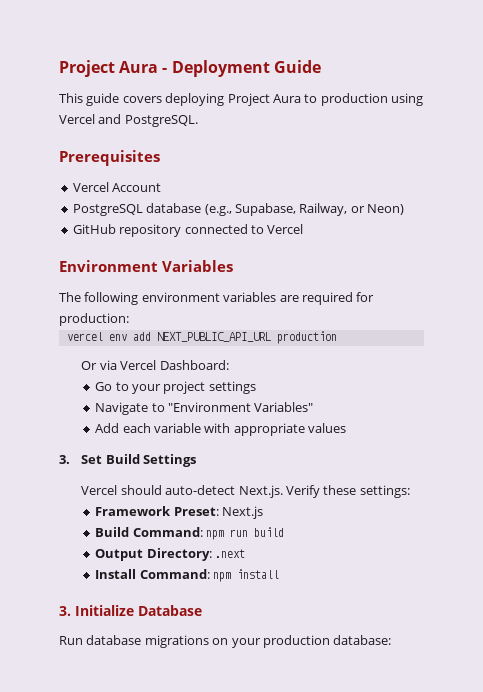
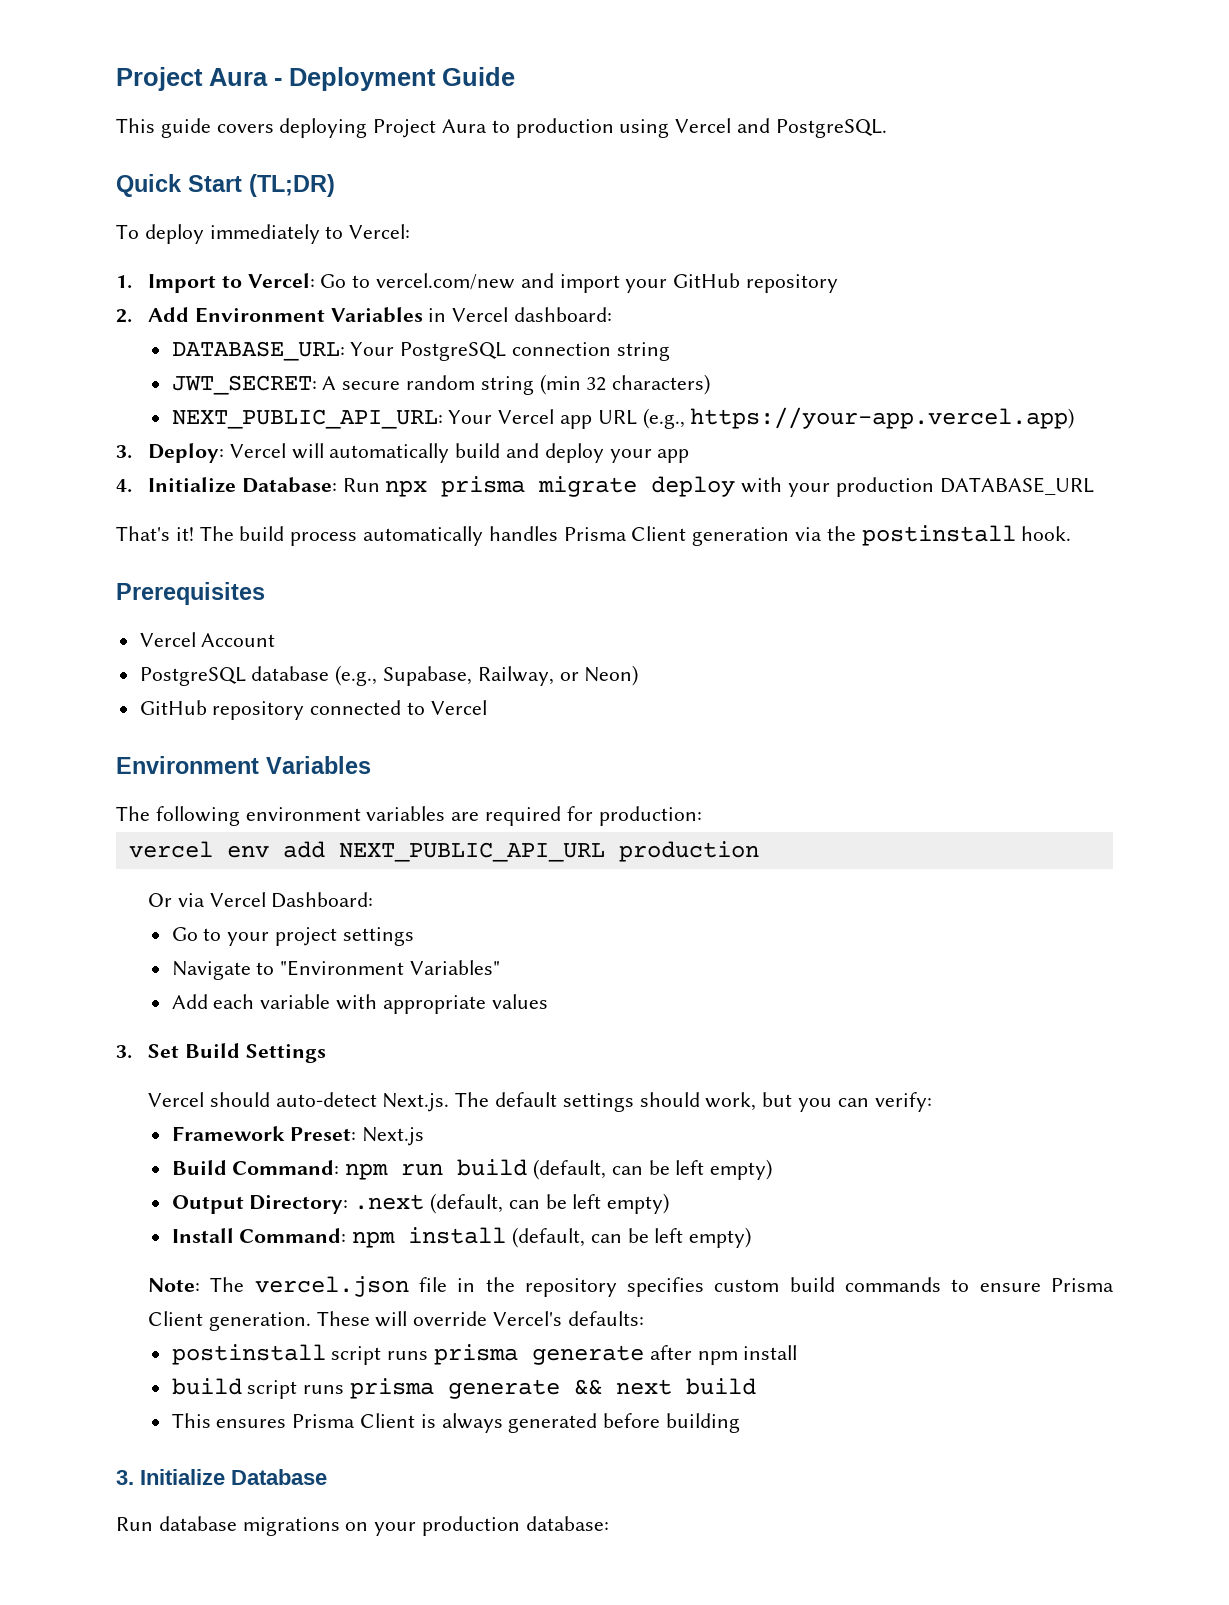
(198, 121) none -> [116,174,335,197] [116,224,411,244] [116,273,839,293] [116,307,612,323] [171,341,670,361] [171,374,711,395] [171,407,1075,429] [116,443,690,463] [116,476,1094,497] [116,525,1072,546] // Quick Start (TL;DR) // To deploy immediately to Vercel: // 1. Import to Vercel: Go to vercel.com/new and import your GitHub repository // 2. Add Environment Variables in Vercel dashboard: // DATABASE_URL: Your PostgreSQL connection string // JWT_SECRET: A secure random string (min 32 characters) // NEXT_PUBLIC_API_URL: Your Vercel app URL (e.g., https://your-app.vercel.app) // 3. Deploy: Vercel will automatically build and deploy your app // 4. Initialize Database: Run npx prisma migrate deploy with your production DATABASE_URL // That's it! The build process automatically handles Prisma Client generation via the postinstall hook.
[285,485,410,498] Verify these settings: -> [455,1092,932,1112] The default settings should work, but you can verify:
[95,548,245,561] [95,569,279,582] // Output Directory: .next // Install Command: npm install -> [533,1159,773,1180] [171,1193,670,1214] [171,1227,752,1248] [147,1276,1115,1297] [147,1311,644,1331] [171,1344,798,1365] [171,1378,757,1399] [171,1413,741,1433] (default, can be left empty) // Output Directory: .next (default, can be left empty) // Install Command: npm install (default, can be left empty) // Note: The vercel.json file in the repository specifies custom build commands to ensure Prisma Client generation. These will override Vercel's defaults: // postinstall script runs prisma generate after npm install // build script runs prisma generate && next build // This ensures Prisma Client is always generated before building

